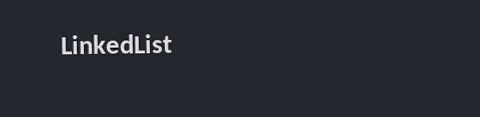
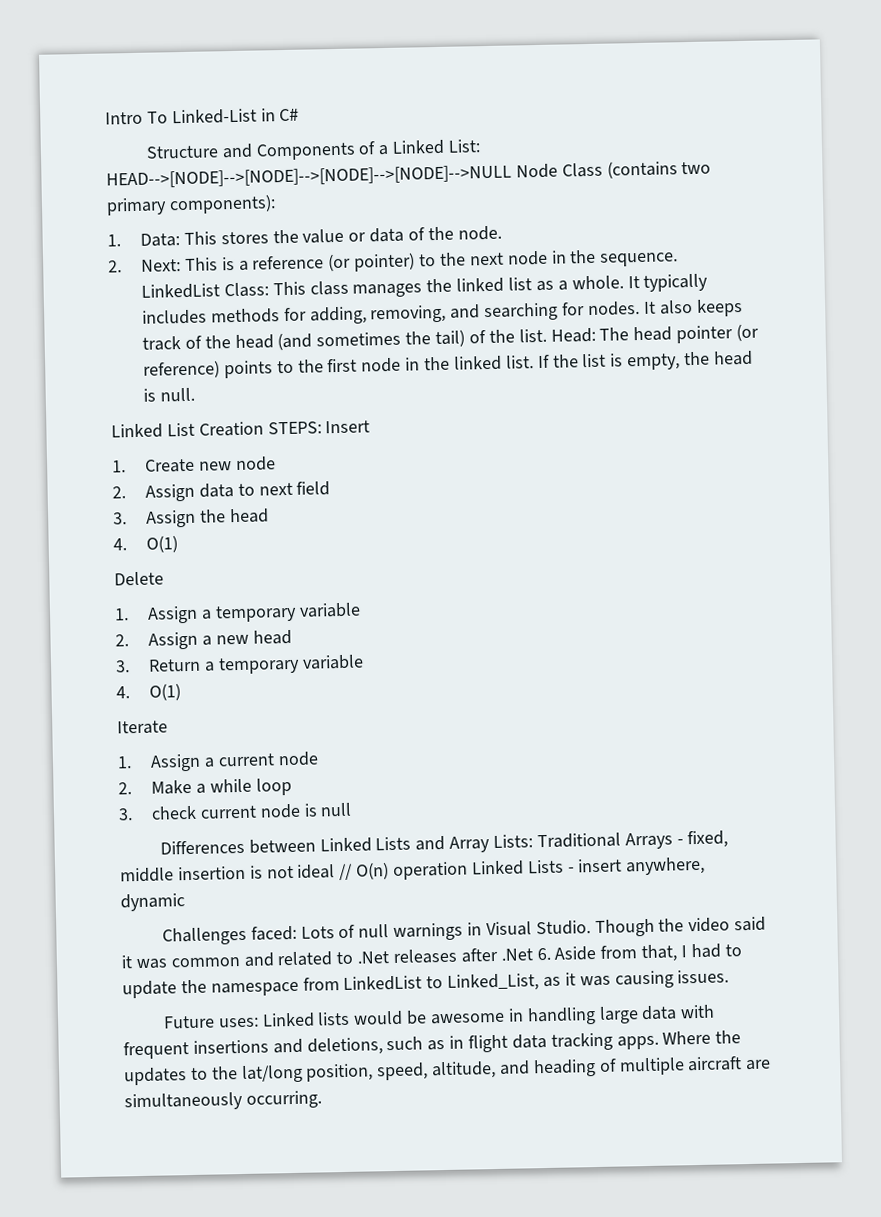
[60,33,172,55] LinkedList -> [105,108,300,125] [145,139,481,161] [106,160,712,189] [106,194,276,216] [107,225,502,247] [108,249,679,273] [141,273,709,299] [142,298,743,325] [142,323,759,351] [143,350,753,379] [143,387,195,402] [111,420,371,439] [112,456,276,473] [112,481,331,502] [113,508,269,528] [113,535,179,553] [114,571,164,586] [114,602,361,624] [115,629,292,650] [115,654,364,675] [116,683,182,701] [117,720,168,735] [117,751,319,772] [118,777,292,796] [118,802,353,821] [159,830,729,855] [120,856,706,883] [120,893,185,912] [161,916,767,946] [121,943,742,970] [122,969,730,999] [162,1004,716,1029] [123,1030,742,1060] [124,1056,772,1086] [124,1090,322,1112] Intro To Linked-List in C# // Structure and Components of a Linked List: HEAD-->[NODE]-->[NODE]-->[NODE]-->[NODE]-->NULL Node Class (contains two primary components): // 1. Data: This stores the value or data of the node. // 2. Next: This is a reference (or pointer) to the next node in the sequence. LinkedList Class: This class manages the linked list as a whole. It typically includes methods for adding, removing, and searching for nodes. It also keeps track of the head (and sometimes the tail) of the list. Head: The head pointer (or reference) points to the first node in the linked list. If the list is empty, the head is null. // Linked List Creation STEPS: Insert // 1. Create new node // 2. Assign data to next field // 3. Assign the head // 4. O(1) // Delete // 1. Assign a temporary variable // 2. Assign a new head // 3. Return a temporary variable // 4. O(1) // Iterate // 1. Assign a current node // 2. Make a while loop // 3. check current node is null // Differences between Linked Lists and Array Lists: Traditional Arrays - fixed, middle insertion is not ideal // O(n) operation Linked Lists - insert anywhere, dynamic // Challenges faced: Lots of null warnings in Visual Studio. Though the video said it was common and related to .Net releases after .Net 6. Aside from that, I had to update the namespace from LinkedList to Linked_List, as it was causing issues. // Future uses: Linked lists would be awesome in handling large data with frequent insertions and deletions, such as in flight data tracking apps. Where the updates to the lat/long position, speed, altitude, and heading of multiple aircraft are simultaneously occurring.

